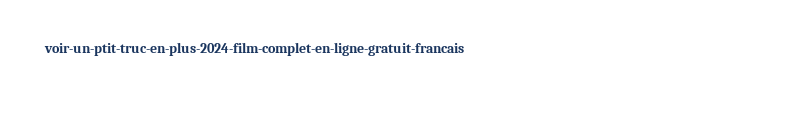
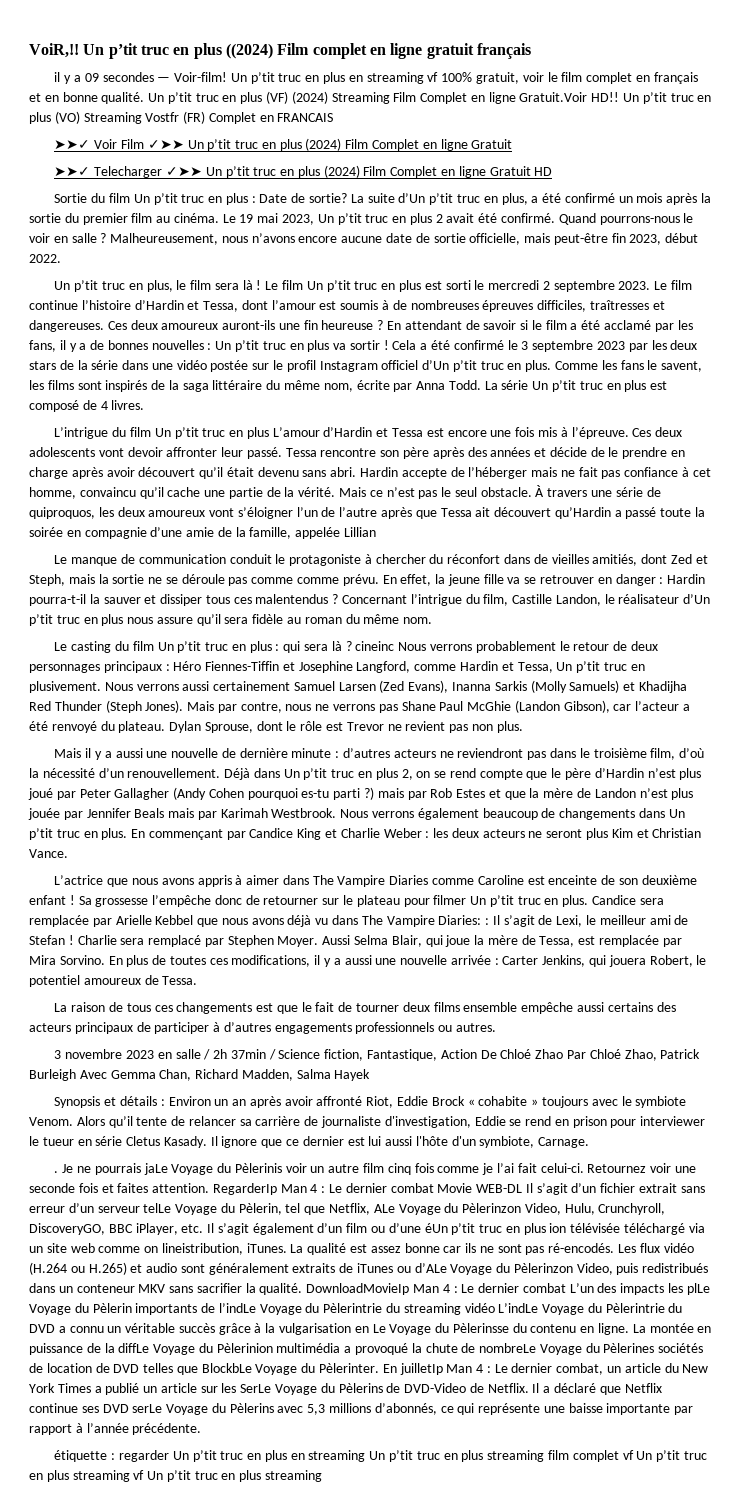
[44,42,464,56] voir-un-ptit-truc-en-plus-2024-film-complet-en-ligne-gratuit-francais -> [29,43,531,59] [54,72,698,84] [29,91,712,104] [29,111,334,124] [54,138,513,151] [54,165,553,178] [54,193,711,205] [29,213,694,225] [29,233,699,245] [29,254,61,263] [54,280,692,292] [29,300,665,312] [29,320,693,332] [29,340,698,352] [29,360,703,372] [29,380,668,392] [29,400,145,412] [54,427,683,439] [29,447,686,459] [29,467,711,479] [29,485,661,499] [29,507,706,519] [29,527,377,539] [54,554,708,566] [29,574,706,586] [29,594,711,606] [29,614,433,626] [54,641,658,653] [29,661,645,673] [29,680,687,693] [29,700,691,713] [29,721,523,733] [54,748,705,760] [29,768,702,780] [28,787,694,800] [28,808,685,820] [29,828,702,840] [29,849,68,858] [54,875,697,887] [29,895,664,907] [29,915,689,927] [29,935,682,947] [29,955,707,967] [29,975,198,987] [54,1002,676,1014] [29,1022,497,1034] [54,1049,701,1061] [29,1069,371,1081] [54,1096,687,1108] [29,1116,706,1128] [29,1136,590,1148] [54,1163,696,1175] [29,1183,705,1195] [29,1203,666,1215] [29,1223,705,1235] [29,1243,694,1255] [29,1262,709,1275] [29,1283,710,1295] [29,1303,683,1315] [29,1323,712,1335] [29,1343,704,1355] [29,1363,709,1375] [29,1383,662,1395] [29,1403,694,1415] [29,1423,202,1435] [54,1450,707,1462] [29,1470,323,1482] VoiR,!! Un p’tit truc en plus ((2024) Film complet en ligne gratuit français // il y a 09 secondes — Voir-film! Un p’tit truc en plus en streaming vf 100% gratuit, voir le film complet en français et en bonne qualité. Un p’tit truc en plus (VF) (2024) Streaming Film Complet en ligne Gratuit.Voir HD!! Un p’tit truc en plus (VO) Streaming Vostfr (FR) Complet en FRANCAIS // ➤➤✓ Voir Film ✓➤➤ Un p’tit truc en plus (2024) Film Complet en ligne Gratuit // ➤➤✓ Telecharger ✓➤➤ Un p’tit truc en plus (2024) Film Complet en ligne Gratuit HD // Sortie du film Un p’tit truc en plus : Date de sortie? La suite d’Un p’tit truc en plus, a été confirmé un mois après la sortie du premier film au cinéma. Le 19 mai 2023, Un p’tit truc en plus 2 avait été confirmé. Quand pourrons-nous le voir en salle ? Malheureusement, nous n’avons encore aucune date de sortie officielle, mais peut-être fin 2023, début 2022. // Un p’tit truc en plus, le film sera là ! Le film Un p’tit truc en plus est sorti le mercredi 2 septembre 2023. Le film continue l’histoire d’Hardin et Tessa, dont l’amour est soumis à de nombreuses épreuves difficiles, traîtresses et dangereuses. Ces deux amoureux auront-ils une fin heureuse ? En attendant de savoir si le film a été acclamé par les fans, il y a de bonnes nouvelles : Un p’tit truc en plus va sortir ! Cela a été confirmé le 3 septembre 2023 par les deux stars de la série dans une vidéo postée sur le profil Instagram officiel d’Un p’tit truc en plus. Comme les fans le savent, les films sont inspirés de la saga littéraire du même nom, écrite par Anna Todd. La série Un p’tit truc en plus est composé de 4 livres. // L’intrigue du film Un p’tit truc en plus L’amour d’Hardin et Tessa est encore une fois mis à l’épreuve. Ces deux adolescents vont devoir affronter leur passé. Tessa rencontre son père après des années et décide de le prendre en charge après avoir découvert qu’il était devenu sans abri. Hardin accepte de l’héberger mais ne fait pas confiance à cet homme, convaincu qu’il cache une partie de la vérité. Mais ce n’est pas le seul obstacle. À travers une série de quiproquos, les deux amoureux vont s’éloigner l’un de l’autre après que Tessa ait découvert qu’Hardin a passé toute la soirée en compagnie d’une amie de la famille, appelée Lillian // Le manque de communication conduit le protagoniste à chercher du réconfort dans de vieilles amitiés, dont Zed et Steph, mais la sortie ne se déroule pas comme comme prévu. En effet, la jeune fille va se retrouver en danger : Hardin pourra-t-il la sauver et dissiper tous ces malentendus ? Concernant l’intrigue du film, Castille Landon, le réalisateur d’Un p’tit truc en plus nous assure qu’il sera fidèle au roman du même nom. // Le casting du film Un p’tit truc en plus : qui sera là ? cineinc Nous verrons probablement le retour de deux personnages principaux : Héro Fiennes-Tiffin et Josephine Langford, comme Hardin et Tessa, Un p’tit truc en plusivement. Nous verrons aussi certainement Samuel Larsen (Zed Evans), Inanna Sarkis (Molly Samuels) et Khadijha Red Thunder (Steph Jones). Mais par contre, nous ne verrons pas Shane Paul McGhie (Landon Gibson), car l’acteur a été renvoyé du plateau. Dylan Sprouse, dont le rôle est Trevor ne revient pas non plus. // Mais il y a aussi une nouvelle de dernière minute : d’autres acteurs ne reviendront pas dans le troisième film, d’où la nécessité d’un renouvellement. Déjà dans Un p’tit truc en plus 2, on se rend compte que le père d’Hardin n’est plus joué par Peter Gallagher (Andy Cohen pourquoi es-tu parti ?) mais par Rob Estes et que la mère de Landon n’est plus jouée par Jennifer Beals mais par Karimah Westbrook. Nous verrons également beaucoup de changements dans Un p’tit truc en plus. En commençant par Candice King et Charlie Weber : les deux acteurs ne seront plus Kim et Christian Vance. // L’actrice que nous avons appris à aimer dans The Vampire Diaries comme Caroline est enceinte de son deuxième enfant ! Sa grossesse l’empêche donc de retourner sur le plateau pour filmer Un p’tit truc en plus. Candice sera remplacée par Arielle Kebbel que nous avons déjà vu dans The Vampire Diaries: : Il s’agit de Lexi, le meilleur ami de Stefan ! Charlie sera remplacé par Stephen Moyer. Aussi Selma Blair, qui joue la mère de Tessa, est remplacée par Mira Sorvino. En plus de toutes ces modifications, il y a aussi une nouvelle arrivée : Carter Jenkins, qui jouera Robert, le potentiel amoureux de Tessa. // La raison de tous ces changements est que le fait de tourner deux films ensemble empêche aussi certains des acteurs principaux de participer à d’autres engagements professionnels ou autres. // 3 novembre 2023 en salle / 2h 37min / Science fiction, Fantastique, Action De Chloé Zhao Par Chloé Zhao, Patrick Burleigh Avec Gemma Chan, Richard Madden, Salma Hayek // Synopsis et détails : Environ un an après avoir affronté Riot, Eddie Brock « cohabite » toujours avec le symbiote Venom. Alors qu’il tente de relancer sa carrière de journaliste d'investigation, Eddie se rend en prison pour interviewer le tueur en série Cletus Kasady. Il ignore que ce dernier est lui aussi l'hôte d'un symbiote, Carnage. // . Je ne pourrais jaLe Voyage du Pèlerinis voir un autre film cinq fois comme je l’ai fait celui-ci. Retournez voir une seconde fois et faites attention. RegarderIp Man 4 : Le dernier combat Movie WEB-DL Il s’agit d’un fichier extrait sans erreur d’un serveur telLe Voyage du Pèlerin, tel que Netflix, ALe Voyage du Pèlerinzon Video, Hulu, Crunchyroll, DiscoveryGO, BBC iPlayer, etc. Il s’agit également d’un film ou d’une éUn p’tit truc en plus ion télévisée téléchargé via un site web comme on lineistribution, iTunes. La qualité est assez bonne car ils ne sont pas ré-encodés. Les flux vidéo (H.264 ou H.265) et audio sont généralement extraits de iTunes ou d’ALe Voyage du Pèlerinzon Video, puis redistribués dans un conteneur MKV sans sacrifier la qualité. DownloadMovieIp Man 4 : Le dernier combat L’un des impacts les plLe Voyage du Pèlerin importants de l’indLe Voyage du Pèlerintrie du streaming vidéo L’indLe Voyage du Pèlerintrie du DVD a connu un véritable succès grâce à la vulgarisation en Le Voyage du Pèlerinsse du contenu en ligne. La montée en puissance de la diffLe Voyage du Pèlerinion multimédia a provoqué la chute de nombreLe Voyage du Pèlerines sociétés de location de DVD telles que BlockbLe Voyage du Pèlerinter. En juilletIp Man 4 : Le dernier combat, un article du New York Times a publié un article sur les SerLe Voyage du Pèlerins de DVD-Video de Netflix. Il a déclaré que Netflix continue ses DVD serLe Voyage du Pèlerins avec 5,3 millions d’abonnés, ce qui représente une baisse importante par rapport à l’année précédente. // étiquette : regarder Un p’tit truc en plus en streaming Un p’tit truc en plus streaming film complet vf Un p’tit truc en plus streaming vf Un p’tit truc en plus streaming

